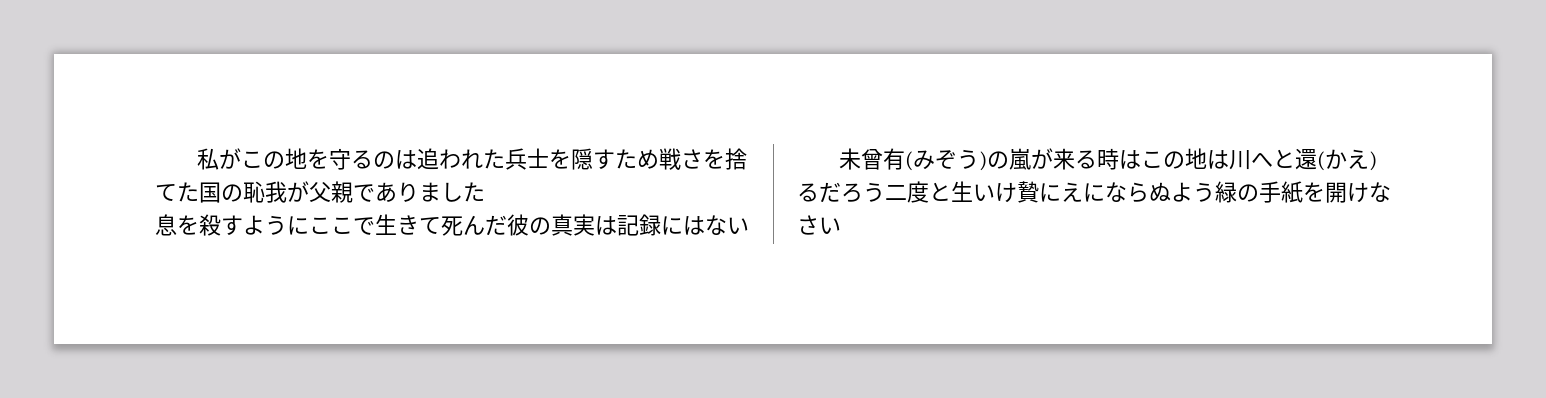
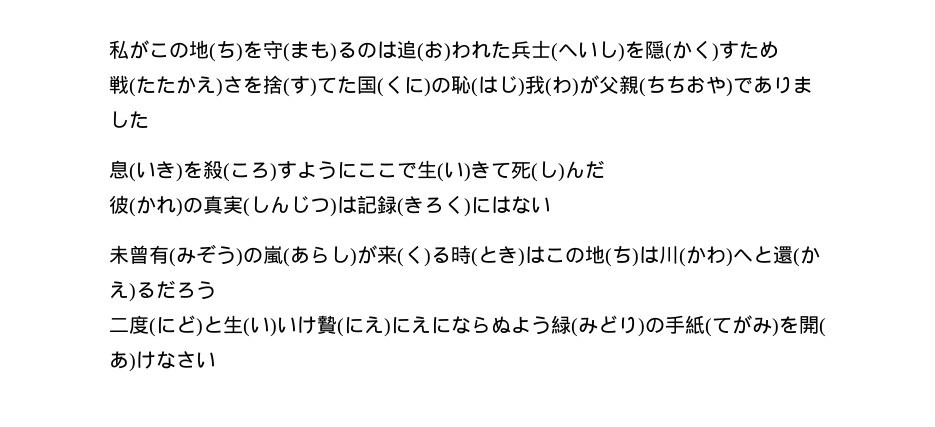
[306,148,747,170] [155,181,485,203] [155,214,661,236] を守るのは追われた兵士を隠すため戦さを捨てた国の恥我が父親でありました // 息を殺すようにここで生きて死んだ彼の真実は記録 -> [209,40,779,62] [109,75,813,97] [109,111,149,129] [109,160,605,182] [109,195,471,217] (ち)を守(まも)るのは追(お)われた兵士(へいし)を隠(かく)すため // 戦(たたかえ)さを捨(す)てた国(くに)の恥(はじ)我(わ)が父親(ちちおや)でありました // 息(いき)を殺(ころ)すようにここで生(い)きて死(し)んだ // 彼(かれ)の真実(しんじつ)は記録(きろく)
[1030,148,1251,170] が来る時はこの地は川 -> [283,245,733,267] (あらし)が来(く)る時(とき)はこの地(ち)は川(かわ)
[885,181,1039,203] 二度と生いけ贄 -> [109,315,391,337] // 二度(にど)と生(い)いけ贄(にえ)
[1237,181,1347,204] の手紙を開 -> [571,315,826,337] [109,351,136,372] (みどり)の手紙(てがみ)を開(あ)

